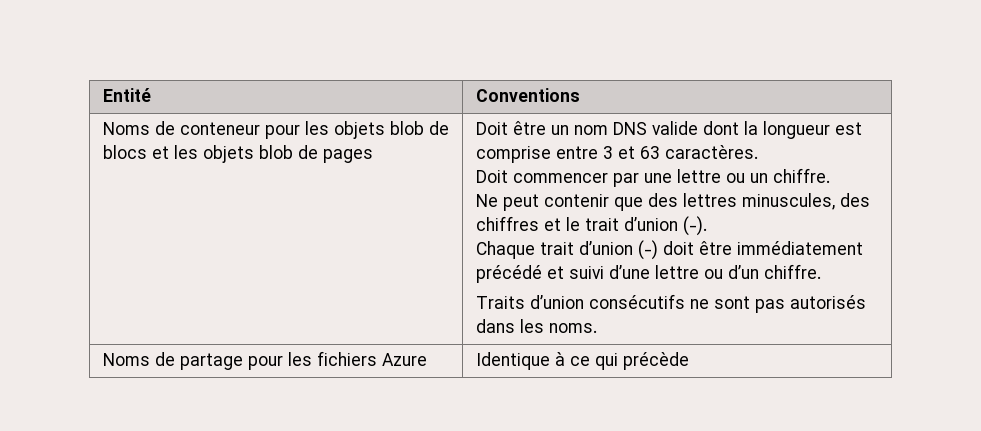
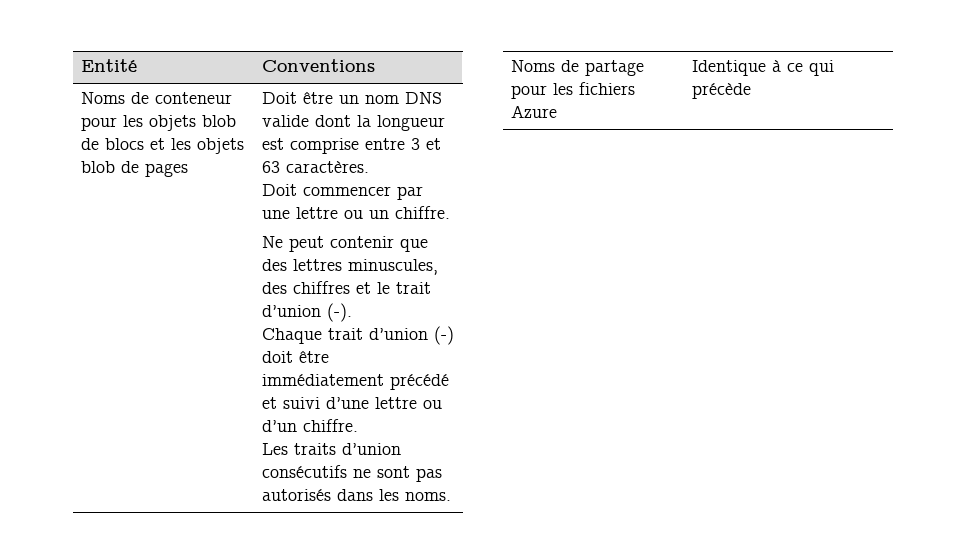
[475,296,525,309] Traits -> [261,443,336,455] Les traits

